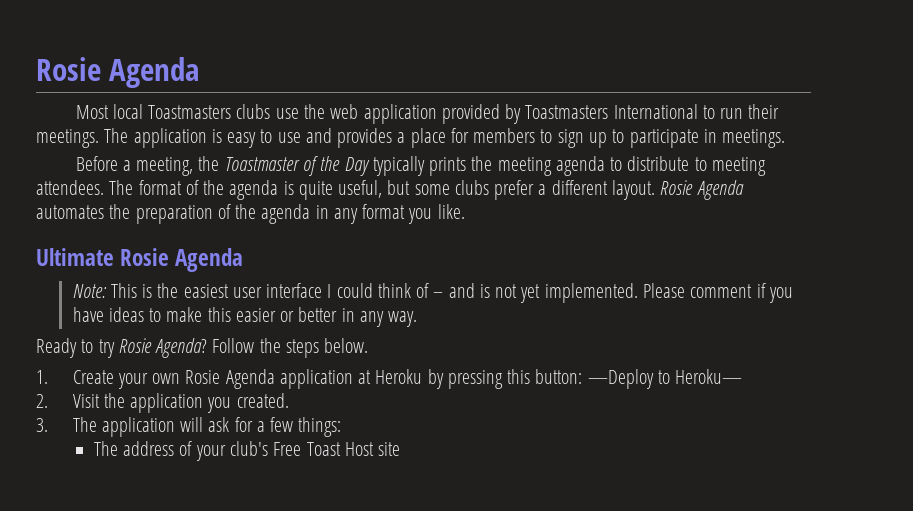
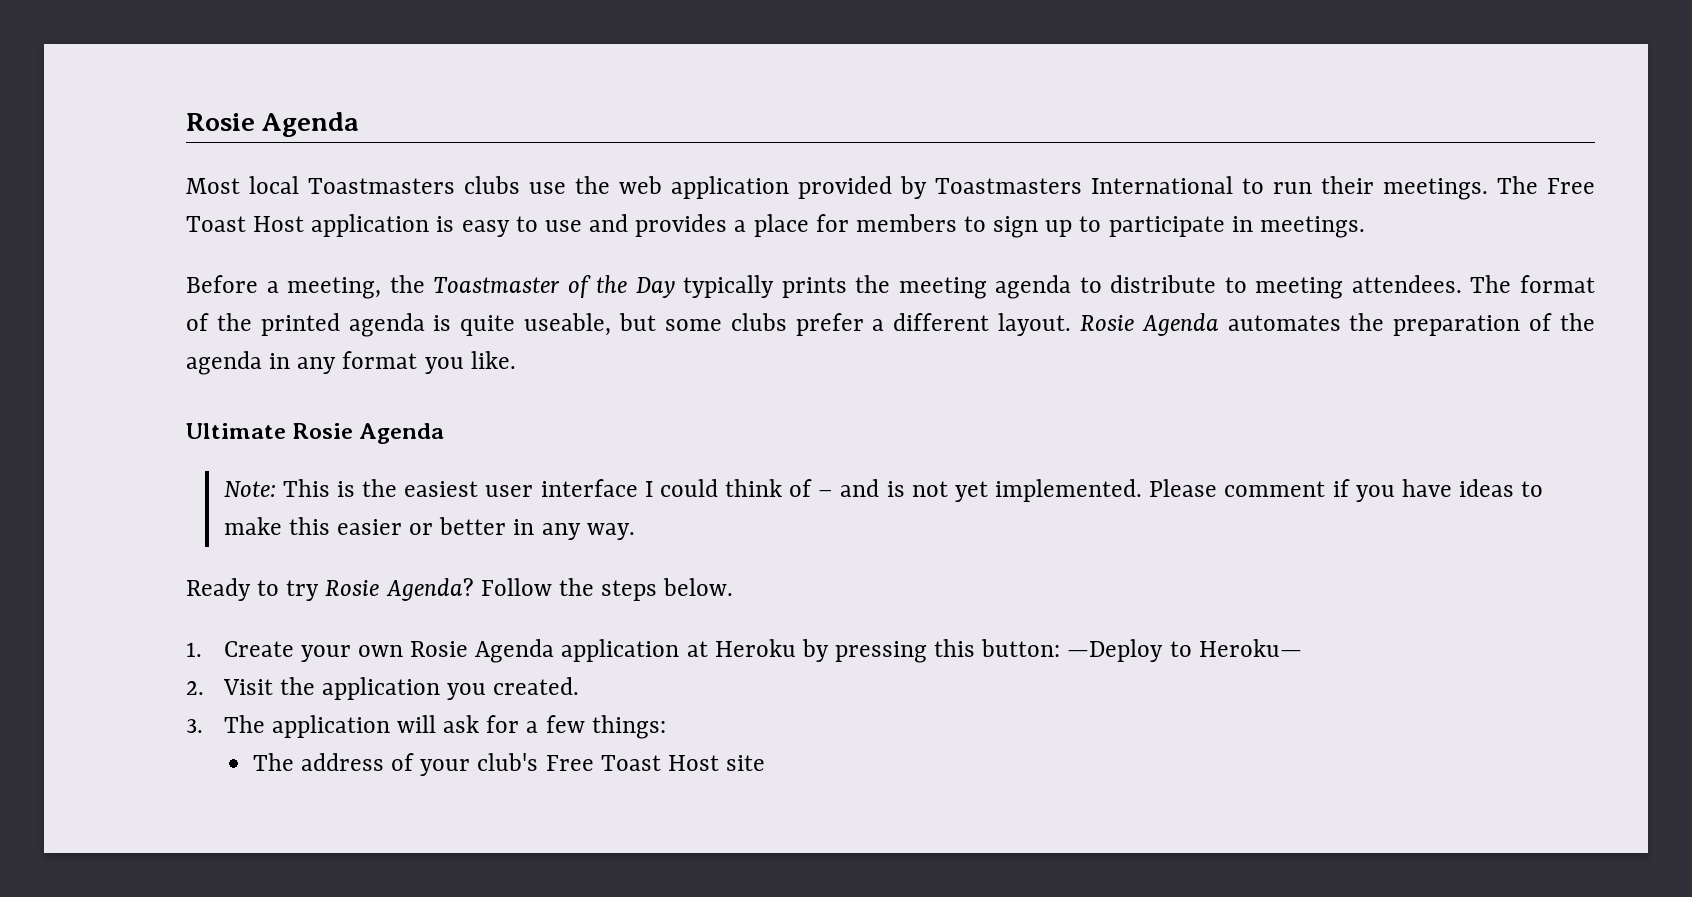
(129, 135) none -> [1547,178,1595,194] [186,216,305,232] Free Toast Host
(225, 187) none -> [260,313,340,336] printed
[338,180,383,198] useful, -> [524,313,612,336] useable,

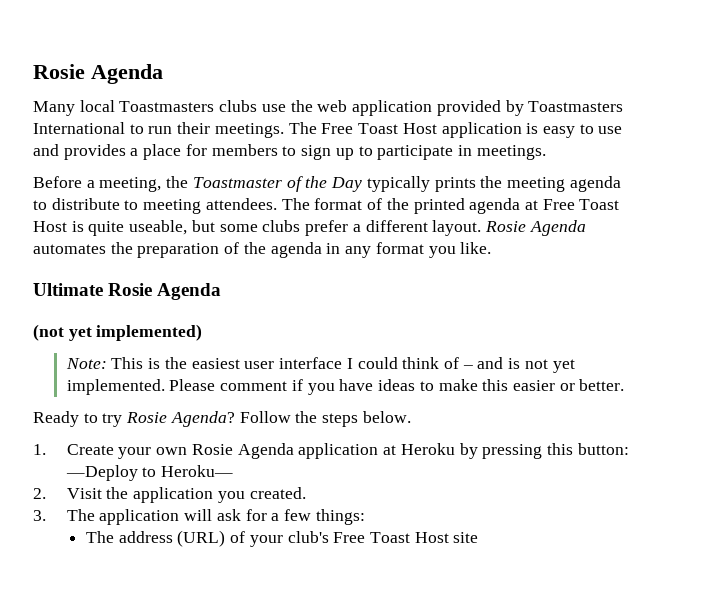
[186,112,360,137] [186,178,240,194] Rosie Agenda // Most -> [33,64,163,84] [33,101,75,116] Rosie Agenda // Many
(425, 325) none -> [524,199,620,210] [33,221,67,232] at Free Toast Host
(444, 433) none -> [33,324,203,341] // (not yet implemented)
[439,517,635,540] better in any way. -> [579,379,625,391] better.
(384, 762) none -> [177,530,226,547] (URL)

